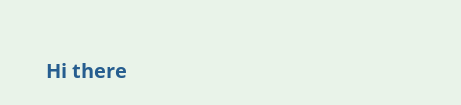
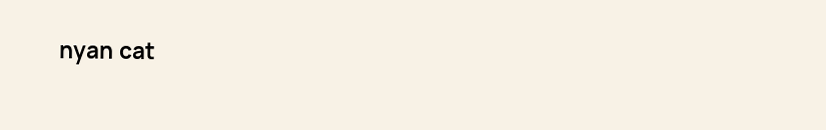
[46,63,128,78] Hi there -> [58,41,157,65] nyan cat

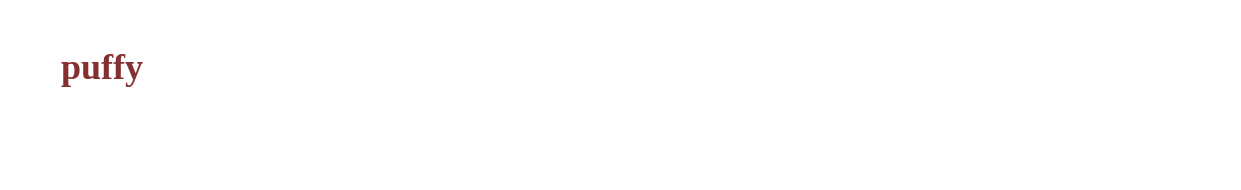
[58,41,157,65] nyan cat -> [61,54,143,87] puffy

